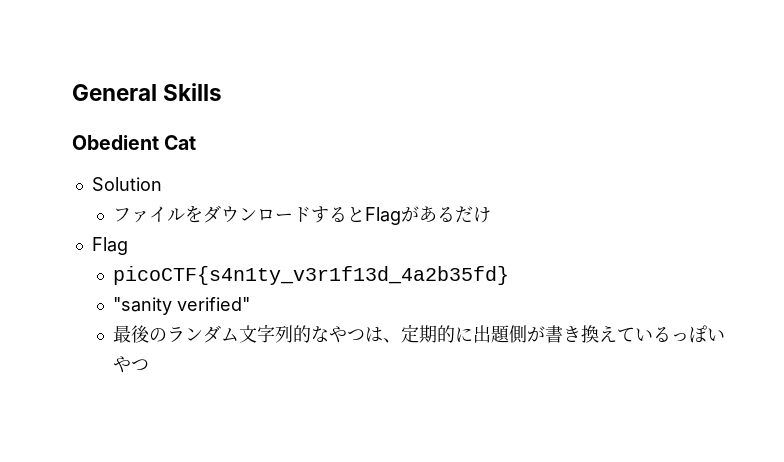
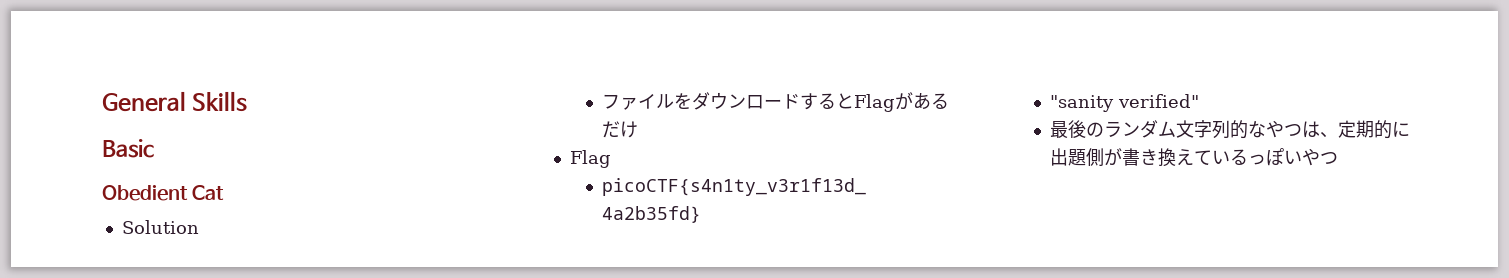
(223, 92) none -> [102,139,154,158] // Basic

